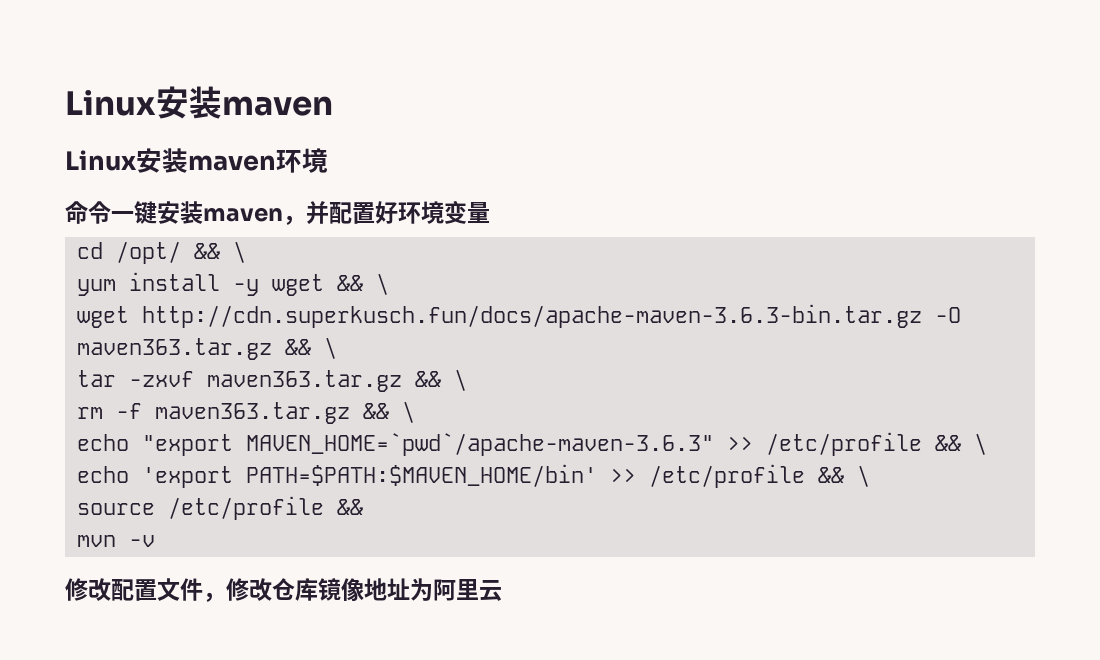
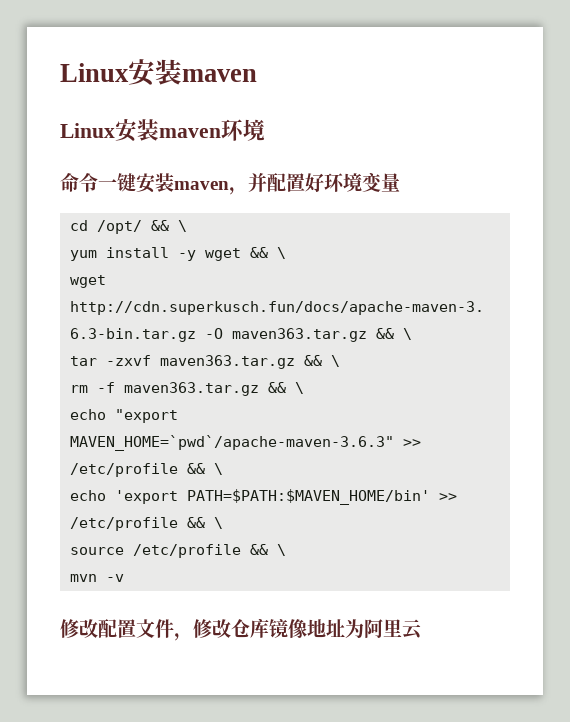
(364, 507) none -> [277,544,287,556] \

